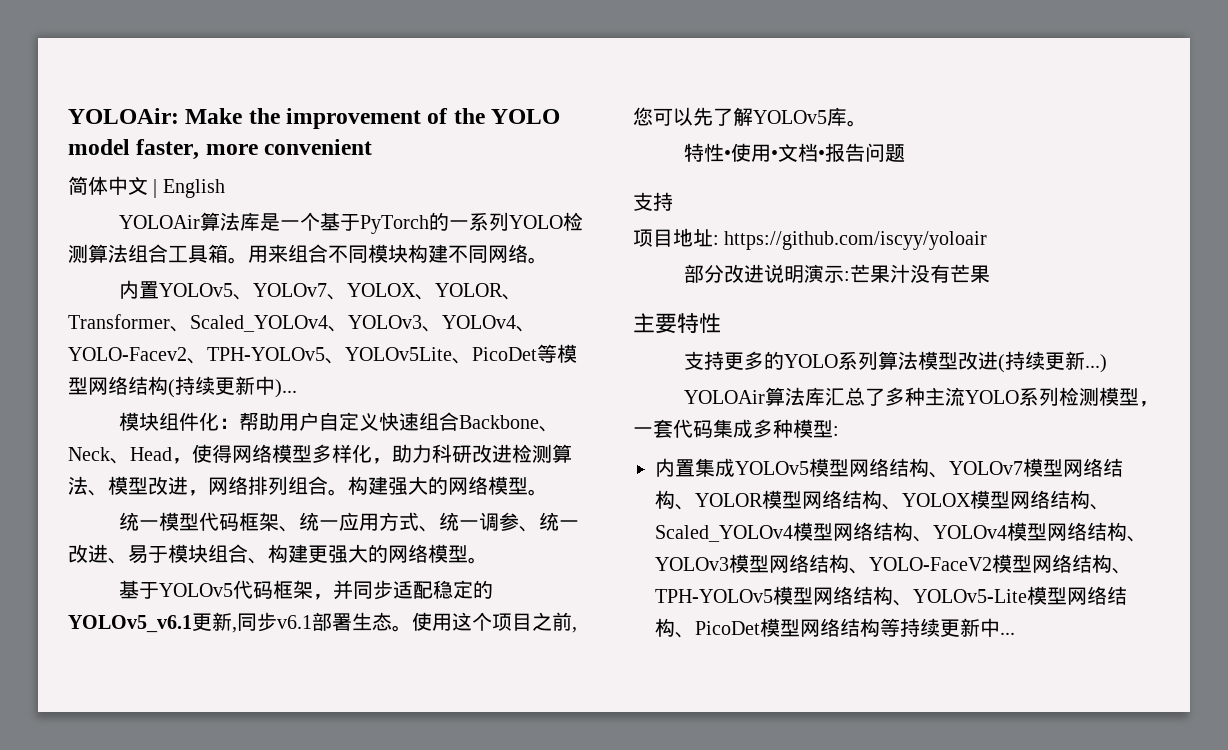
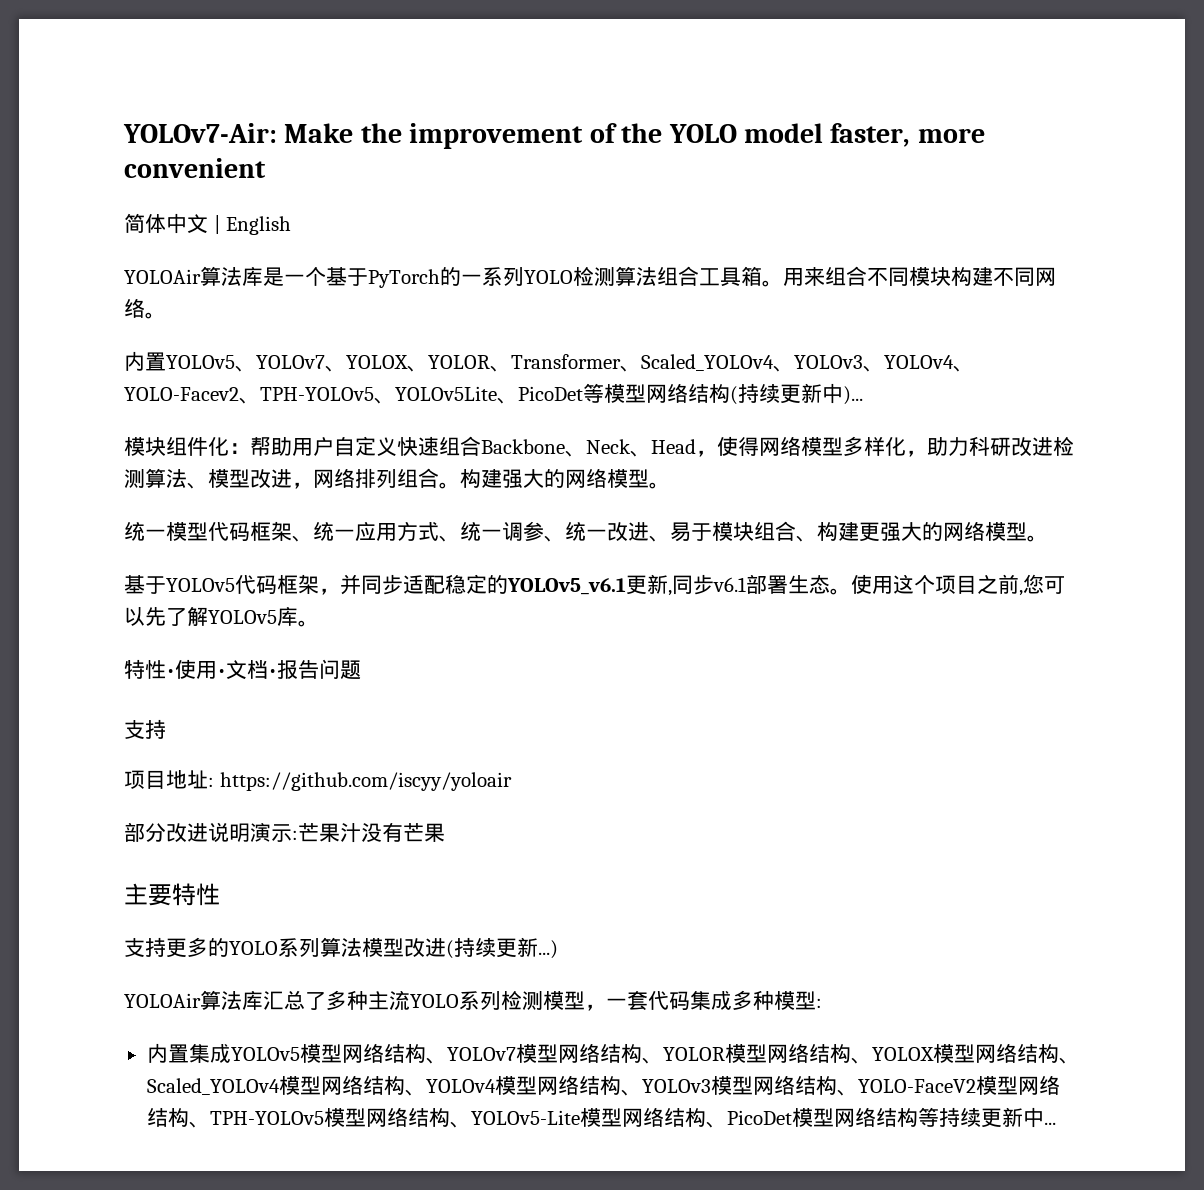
[68,108,179,124] YOLOAir: -> [123,123,277,143] YOLOv7-Air:

